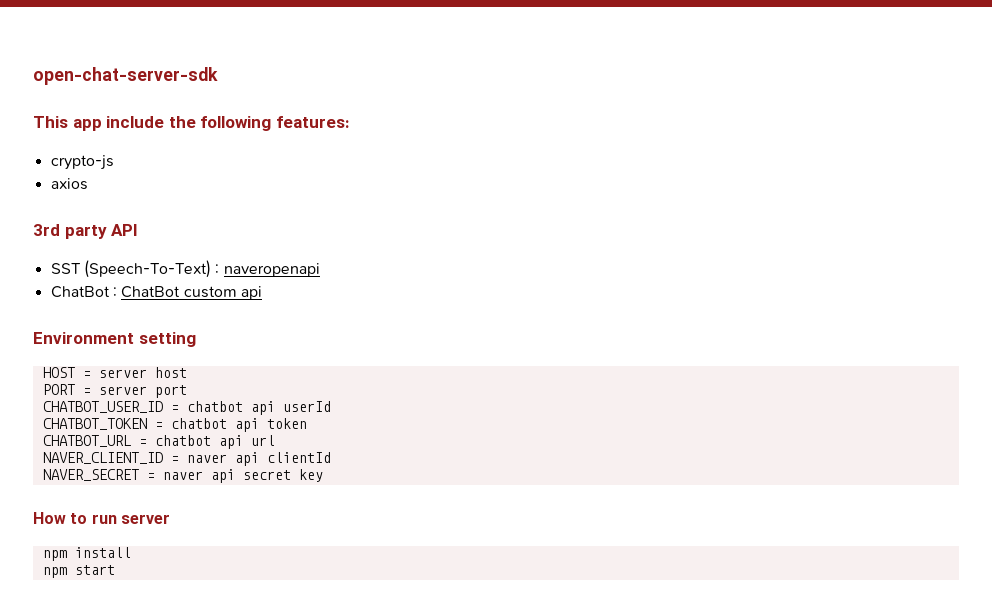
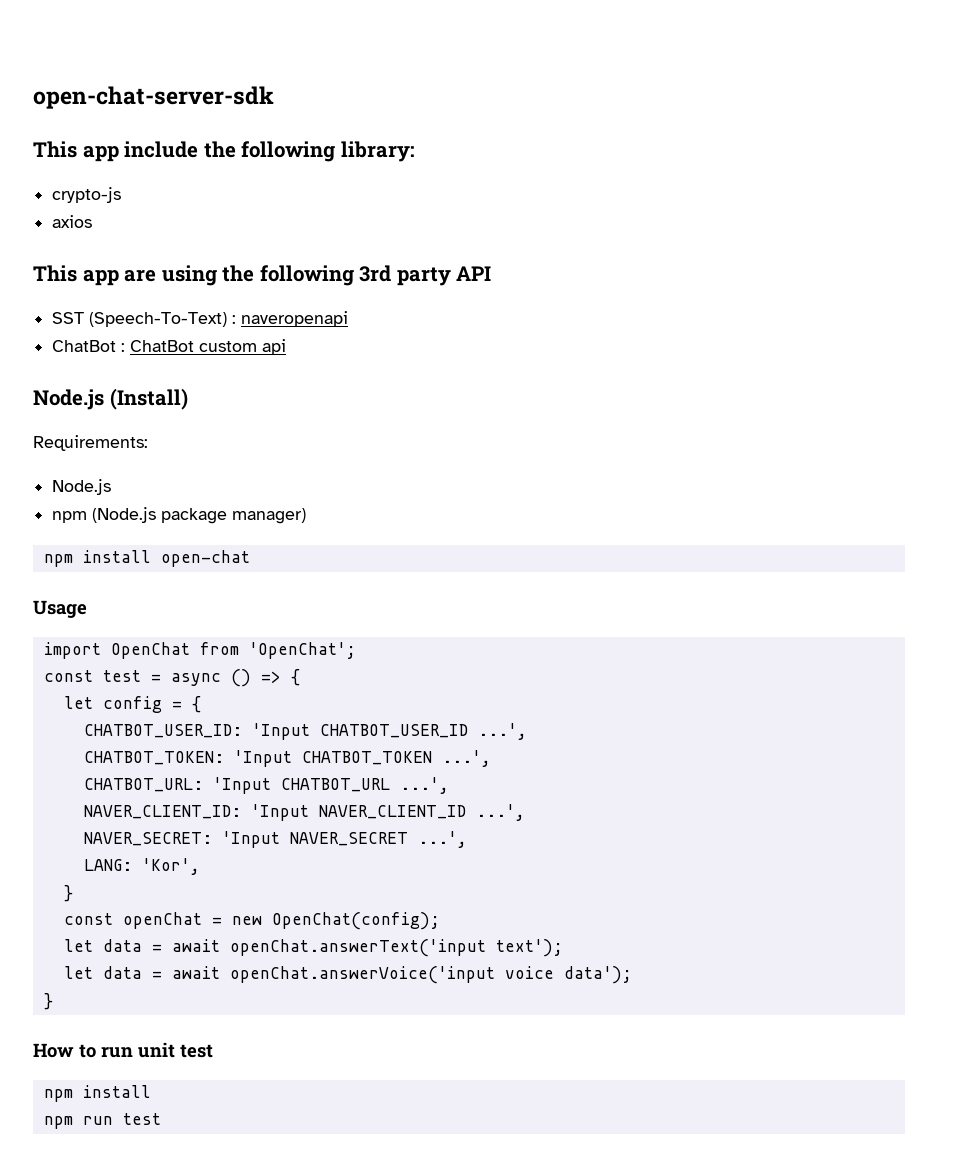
[275,116,350,128] features: -> [340,141,415,162] library:
(88, 184) none -> [33,265,354,286] This app are using the following
[33,332,196,347] [42,367,187,378] [42,384,187,398] [42,401,331,415] [42,418,307,432] [42,435,275,449] [42,452,331,466] [42,469,323,483] Environment setting // HOST = server host // PORT = server port // CHATBOT_USER_ID = chatbot api userId // CHATBOT_TOKEN = chatbot api token // CHATBOT_URL = chatbot api url // NAVER_CLIENT_ID = naver api clientId // NAVER_SECRET = naver api secret key -> [33,388,188,410] [33,435,148,451] [52,479,112,495] [52,507,307,524] [43,550,250,567] [33,600,87,618] [43,642,356,659] [43,669,300,687] [63,696,201,713] [83,723,527,740] [83,750,491,767] [83,777,449,794] [83,804,525,821] [83,831,467,848] [83,858,200,875] [63,885,73,902] [63,912,440,930] [63,939,563,957] [63,966,632,984] [43,993,53,1010] Node.js (Install) // Requirements: // Node.js // npm (Node.js package manager) // npm install open-chat // Usage // import OpenChat from 'OpenChat'; // const test = async () => { // let config = { // CHATBOT_USER_ID: 'Input CHATBOT_USER_ID ...', // CHATBOT_TOKEN: 'Input CHATBOT_TOKEN ...', // CHATBOT_URL: 'Input CHATBOT_URL ...', // NAVER_CLIENT_ID: 'Input NAVER_CLIENT_ID ...', // NAVER_SECRET: 'Input NAVER_SECRET ...', // LANG: 'Kor', // } // const openChat = new OpenChat(config); // let data = await openChat.answerText('input text'); // let data = await openChat.answerVoice('input voice data'); // }
[120,514,170,524] server -> [138,1042,213,1058] unit test
[74,565,115,575] start -> [82,1113,161,1125] run test

